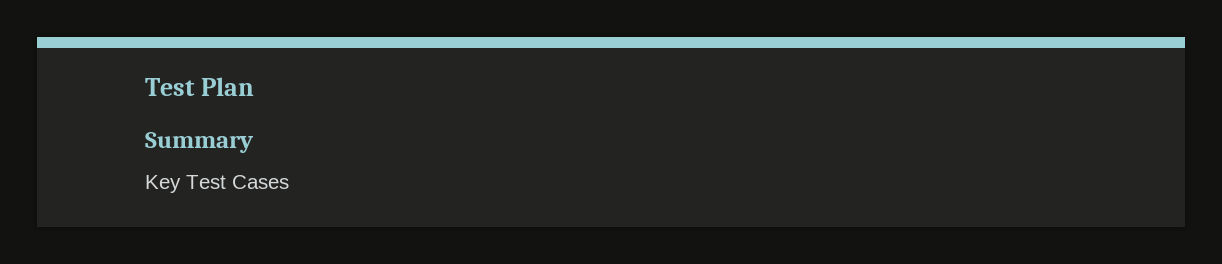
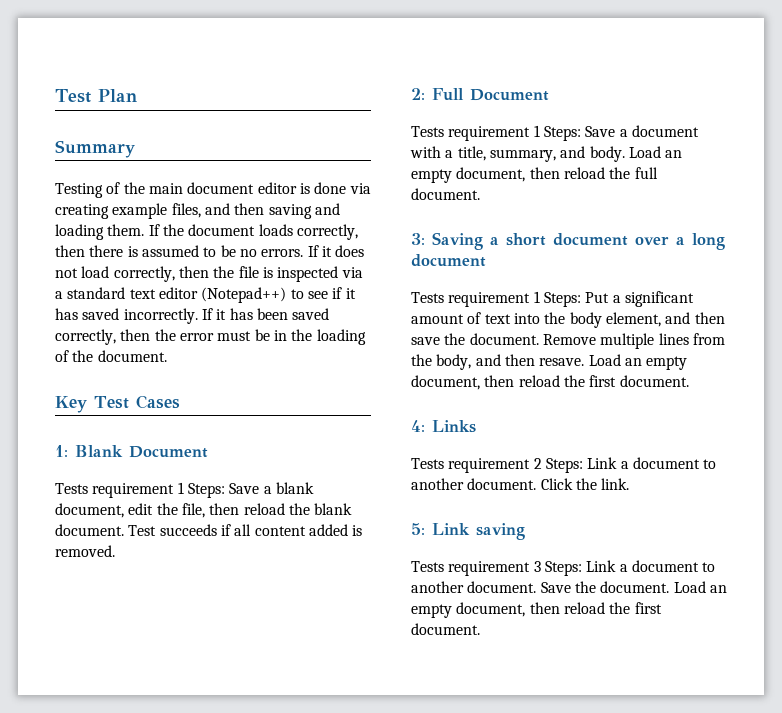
[145,175,289,193] Key Test Cases -> [55,182,371,198] [55,203,340,219] [55,224,358,240] [55,245,365,257] [55,266,363,282] [55,287,356,303] [55,308,330,324] [55,329,366,345] [55,350,167,362] [55,395,180,413] [55,445,208,458] [55,482,314,498] [55,503,353,518] [55,524,363,536] [55,545,115,557] [411,88,549,101] [411,125,699,141] [410,146,683,162] [411,167,658,183] [411,188,480,200] [411,232,725,250] [411,254,486,267] [411,291,694,307] [411,312,725,328] [411,333,725,349] [411,354,688,370] [411,375,689,390] [411,420,476,433] [411,457,717,473] [411,478,630,490] [411,523,525,540] [411,560,716,576] [411,581,727,593] [411,602,662,618] [411,623,480,635] Testing of the main document editor is done via creating example files, and then saving and loading them. If the document loads correctly, then there is assumed to be no errors. If it does not load correctly, then the file is inspected via a standard text editor (Notepad++) to see if it has saved incorrectly. If it has been saved correctly, then the error must be in the loading of the document. // Key Test Cases // 1: Blank Document // Tests requirement 1 Steps: Save a blank document, edit the file, then reload the blank document. Test succeeds if all content added is removed. // 2: Full Document // Tests requirement 1 Steps: Save a document with a title, summary, and body. Load an empty document, then reload the full document. // 3: Saving a short document over a long document // Tests requirement 1 Steps: Put a significant amount of text into the body element, and then save the document. Remove multiple lines from the body, and then resave. Load an empty document, then reload the first document. // 4: Links // Tests requirement 2 Steps: Link a document to another document. Click the link. // 5: Link saving // Tests requirement 3 Steps: Link a document to another document. Save the document. Load an empty document, then reload the first document.

